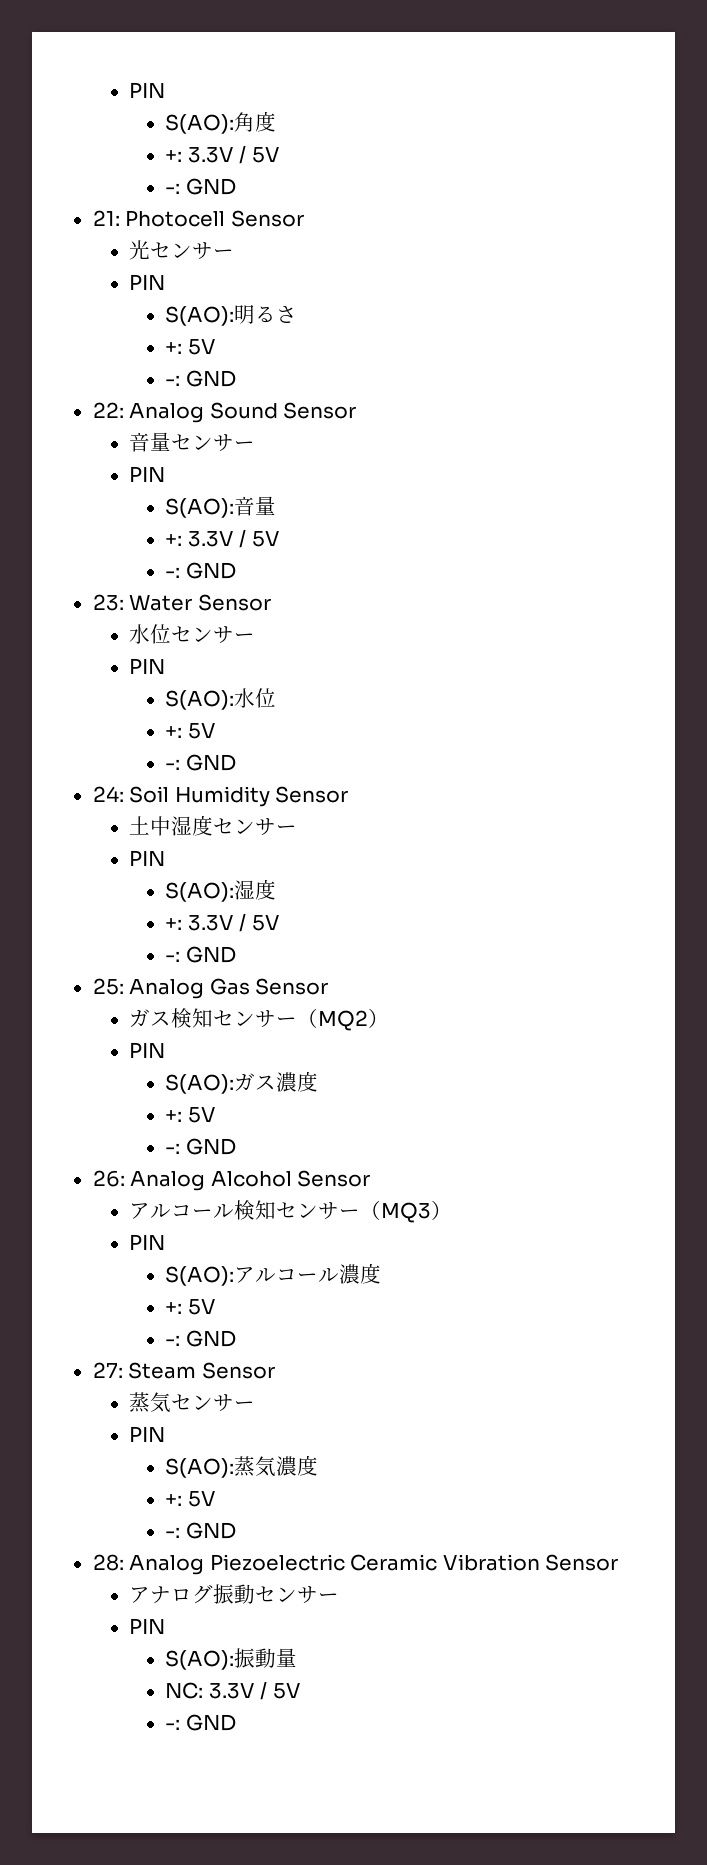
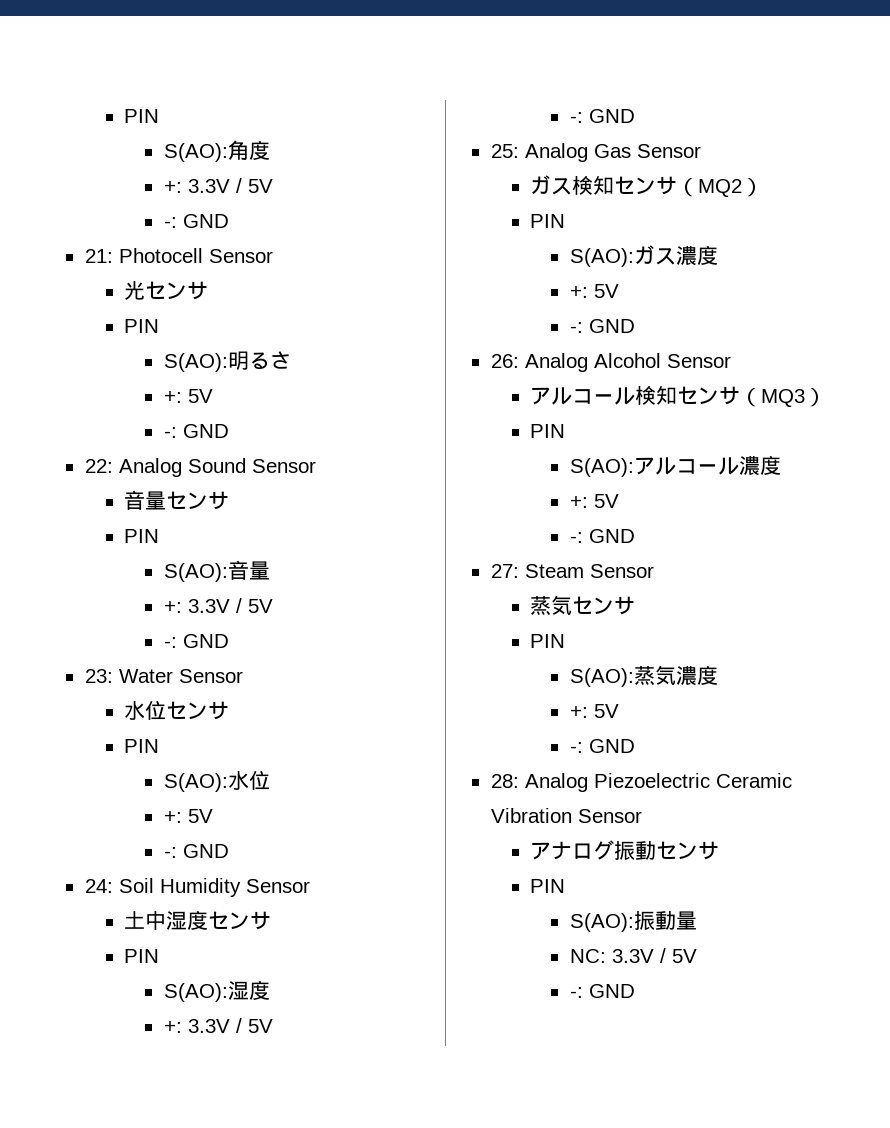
[212,249,234,258] ー -> (209, 290) none
[233,441,255,450] ー -> (230, 500) none
[233,633,255,642] ー -> (230, 710) none
[275,825,297,834] ー -> (272, 920) none
[275,1017,297,1026] ー -> (678, 185) none
[338,1209,360,1218] ー -> (741, 395) none
[233,1401,255,1410] ー -> (636, 605) none
[317,1593,339,1602] ー -> (720, 850) none

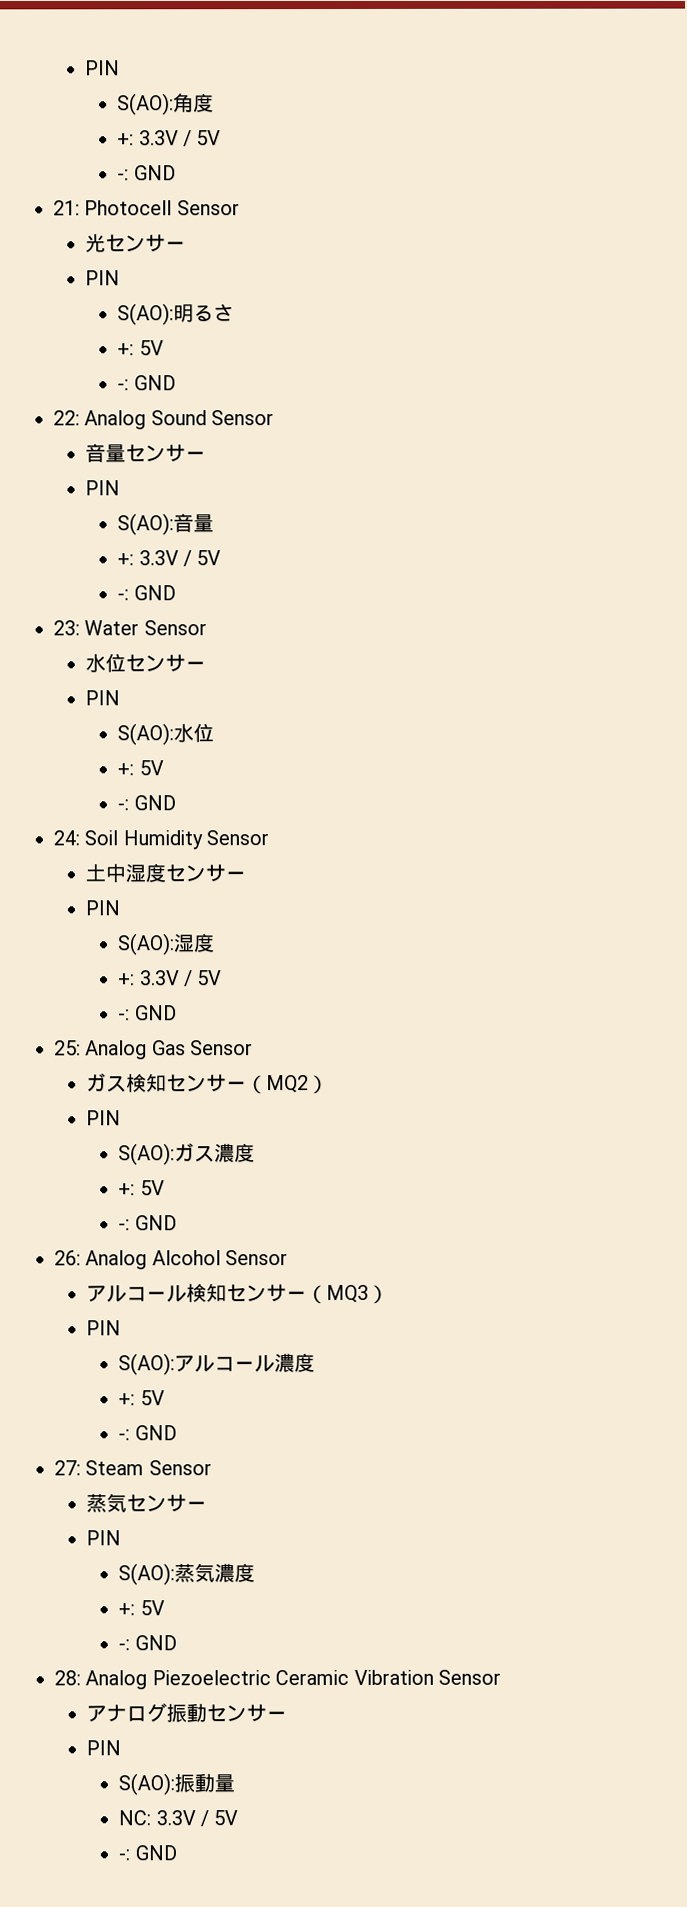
(209, 290) none -> [165,241,187,251] ー
(230, 500) none -> [185,451,207,461] ー
(230, 710) none -> [185,661,207,671] ー
(272, 920) none -> [225,871,247,881] ー
(678, 185) none -> [226,1081,248,1091] ー
(741, 395) none -> [286,1291,308,1301] ー
(636, 605) none -> [186,1501,208,1511] ー
(720, 850) none -> [266,1711,288,1721] ー

